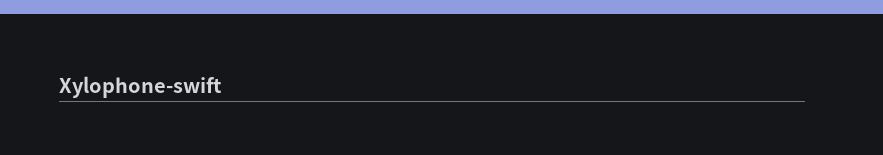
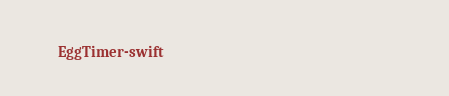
[59,76,222,98] Xylophone-swift -> [58,45,164,60] EggTimer-swift

